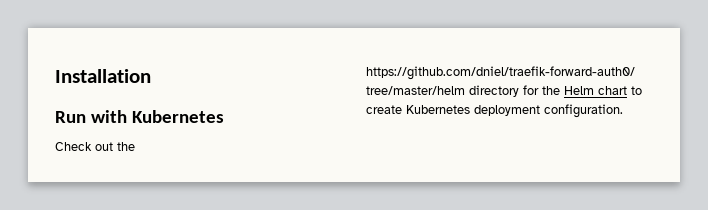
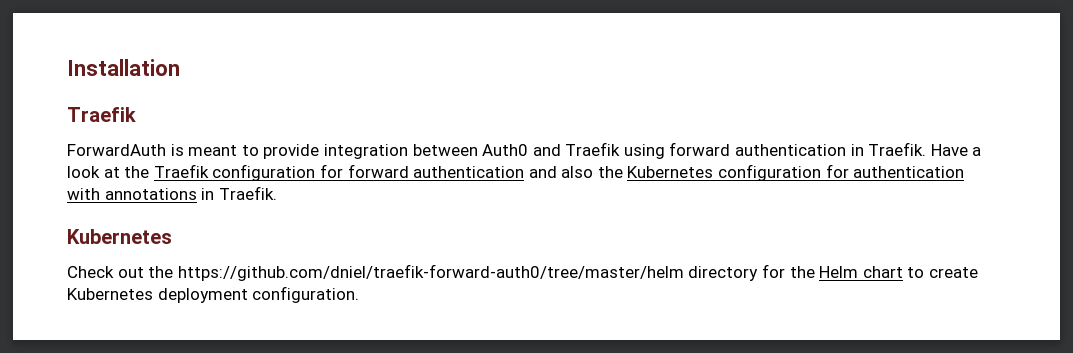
[55,110,127,123] Run with -> [67,107,136,122] [67,142,982,159] [67,164,965,181] [67,186,277,200] Traefik // ForwardAuth is meant to provide integration between Auth0 and Traefik using forward authentication in Traefik. Have a look at the Traefik configuration for forward authentication and also the Kubernetes configuration for authentication with annotations in Traefik. //

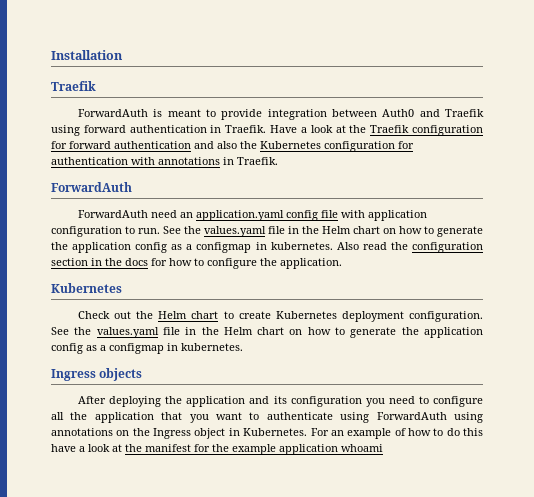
(277, 193) none -> [51,182,132,192] [77,210,427,221] [51,226,483,237] [51,242,483,253] [51,258,342,269] // ForwardAuth // ForwardAuth need an application.yaml config file with application configuration to run. See the values.yaml file in the Helm chart on how to generate the application config as a configmap in kubernetes. Also read the configuration section in the docs for how to configure the application.
[177,264,815,281] https://github.com/dniel/traefik-forward-auth0/tree/master/helm directory for the -> (154, 315) none
(360, 294) none -> [51,327,484,338] [51,343,243,354] [51,368,143,381] [77,396,483,407] [51,412,483,423] [51,428,483,439] [51,444,383,455] See the values.yaml file in the Helm chart on how to generate the application config as a configmap in kubernetes. // Ingress objects // After deploying the application and its configuration you need to configure all the application that you want to authenticate using ForwardAuth using annotations on the Ingress object in Kubernetes. For an example of how to do this have a look at the manifest for the example application whoami

